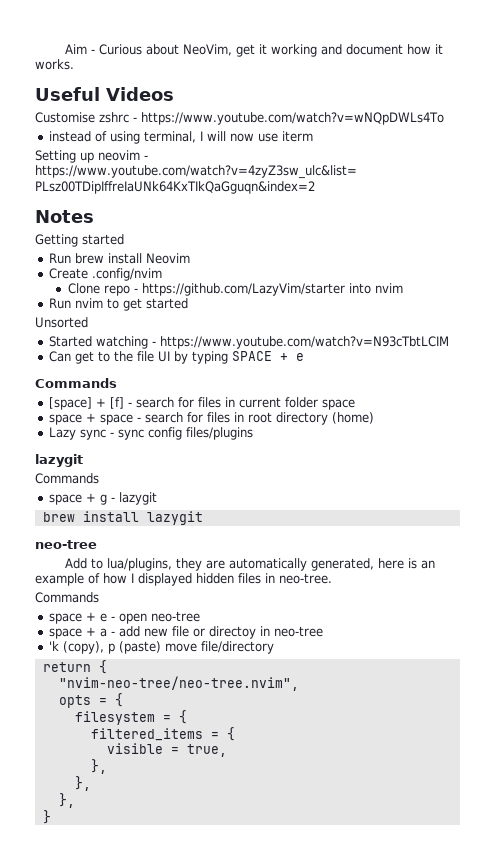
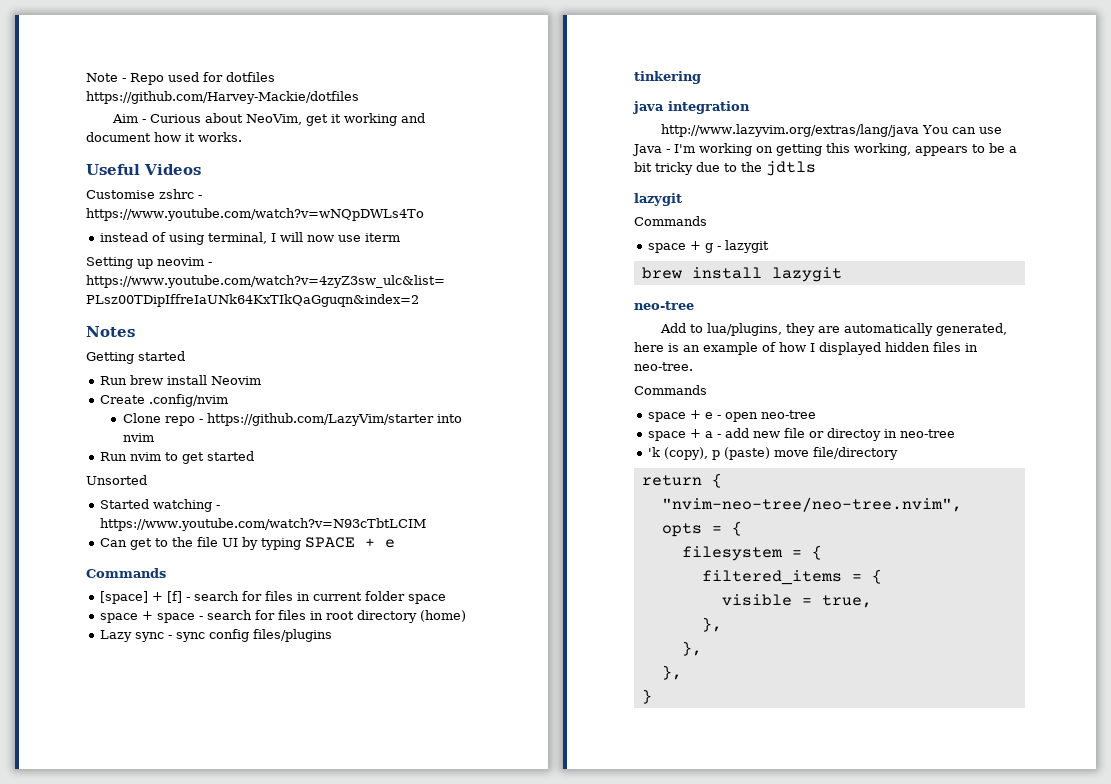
(64, 49) none -> [86,72,275,85] [86,91,359,104] Note - Repo used for dotfiles https://github.com/Harvey-Mackie/dotfiles //
(253, 433) none -> [634,71,701,84] [633,101,750,114] [660,124,1002,137] [632,143,1017,156] [634,161,816,176] // tinkering // java integration // http://www.lazyvim.org/extras/lang/java You can use Java - I'm working on getting this working, appears to be a bit tricky due to the jdtls

